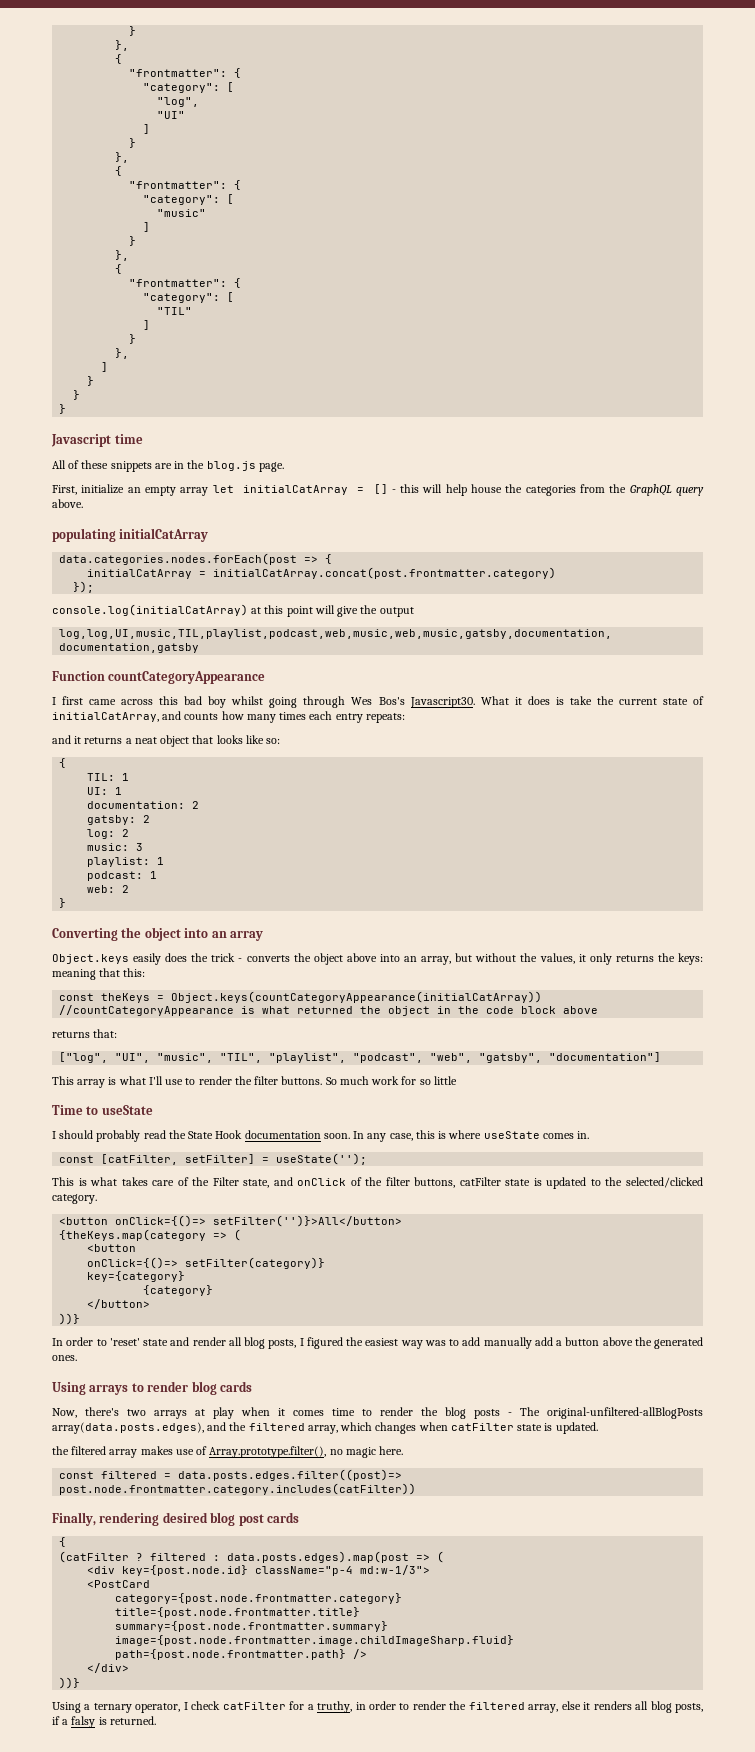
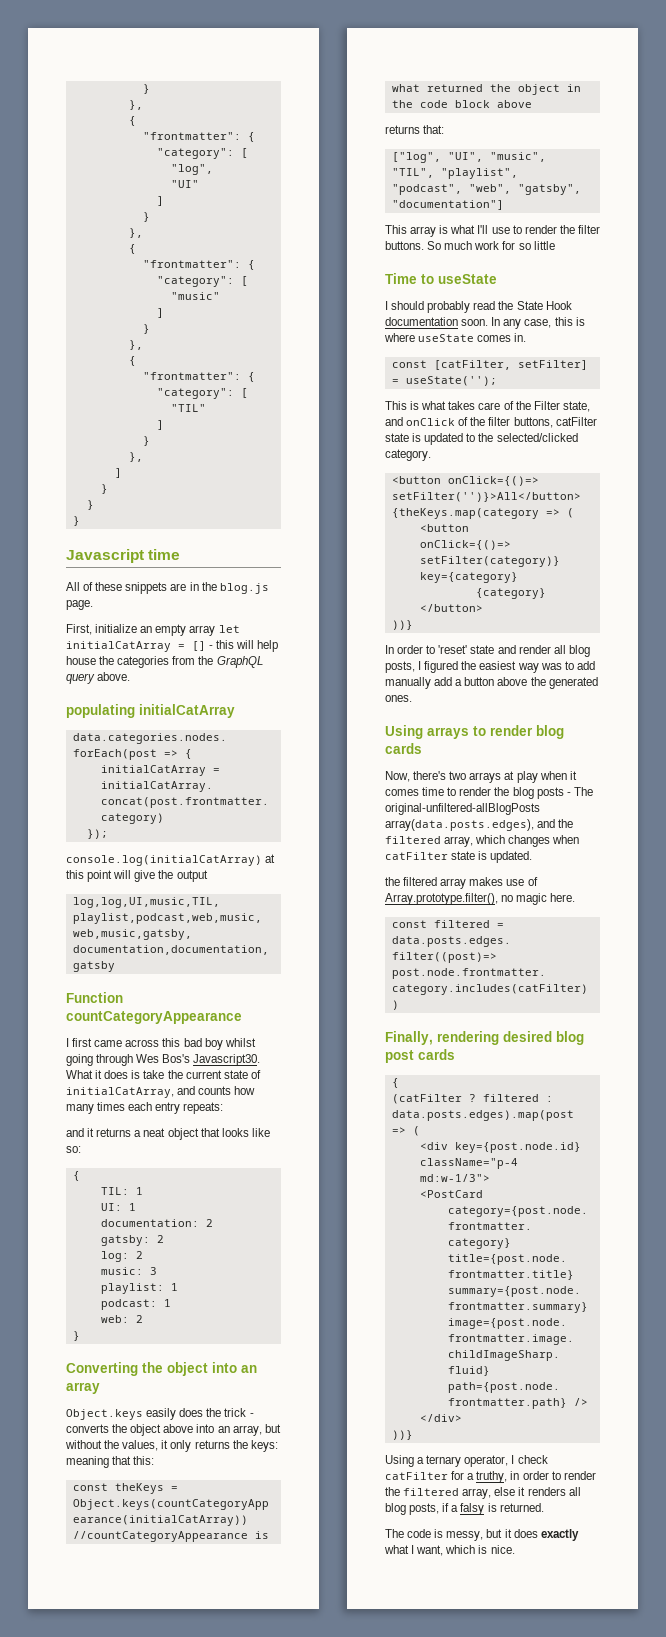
(156, 1720) none -> [385,1529,579,1541] [384,1545,515,1556] // The code is messy, but it does exactly what I want, which is nice.

